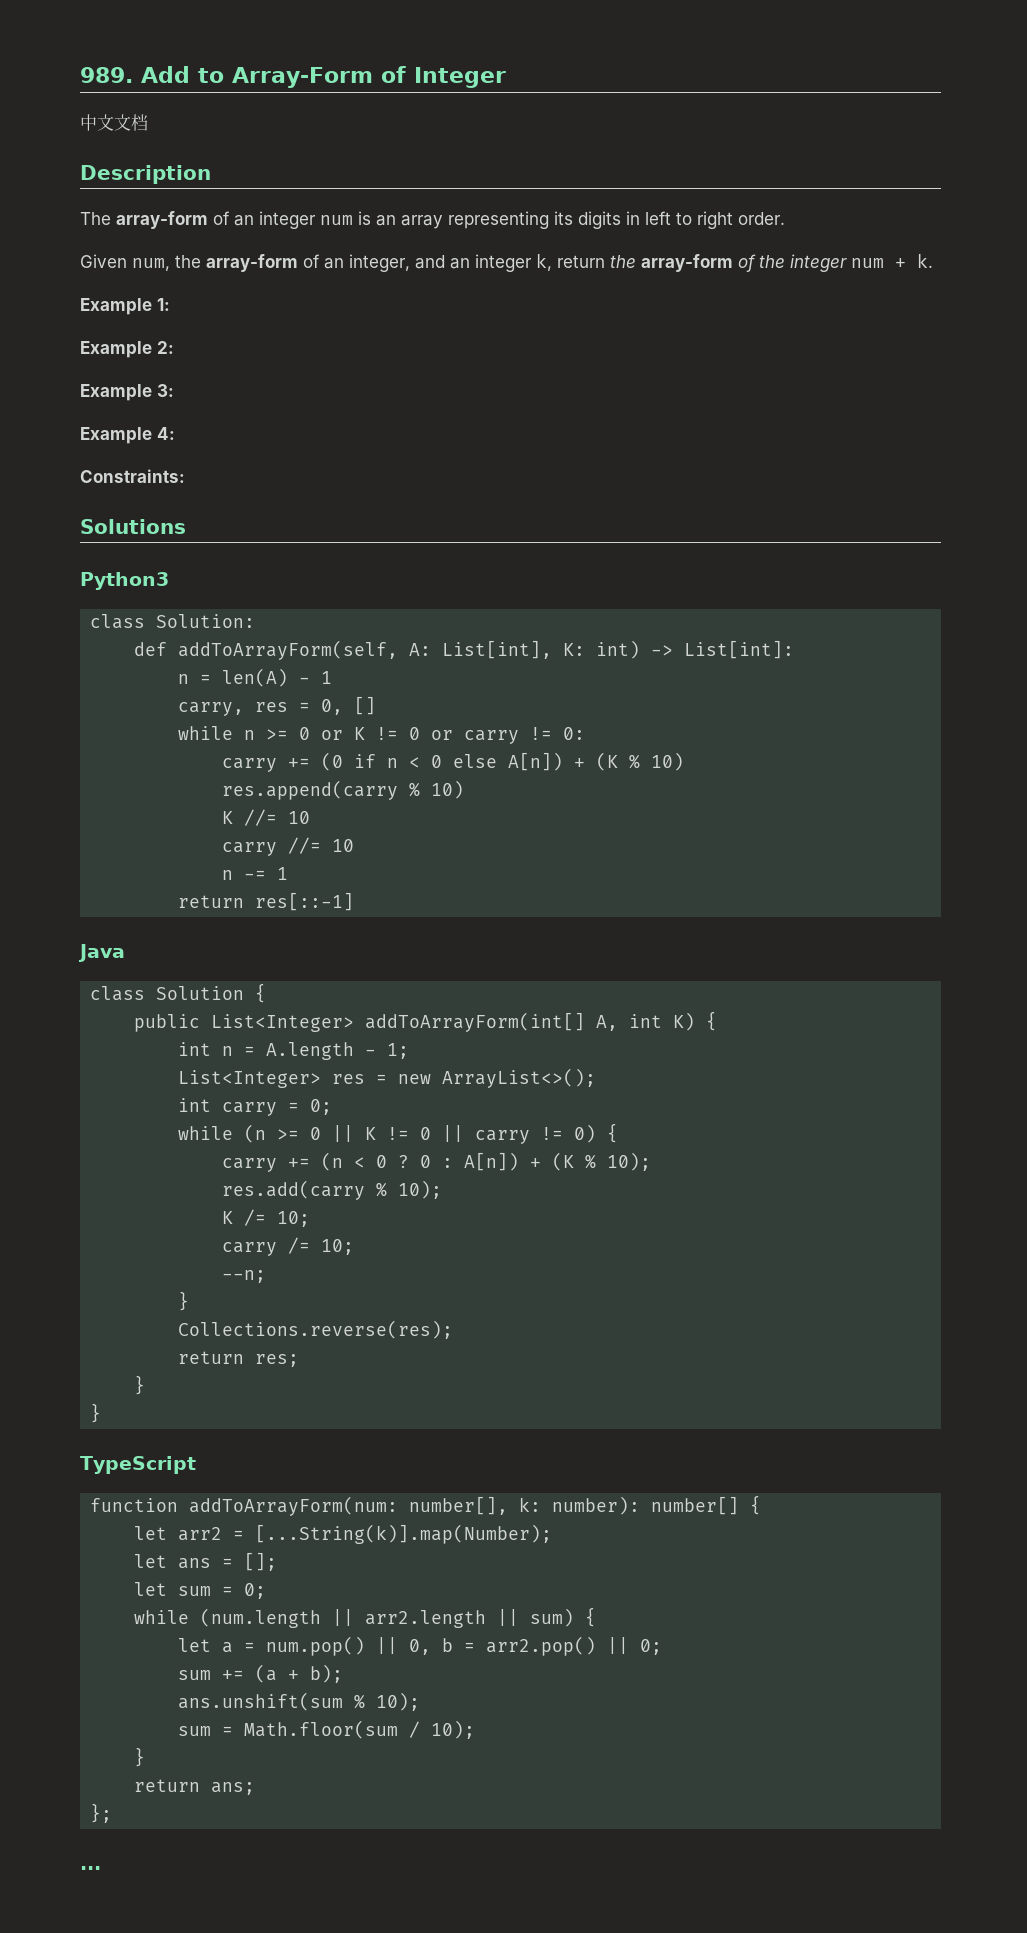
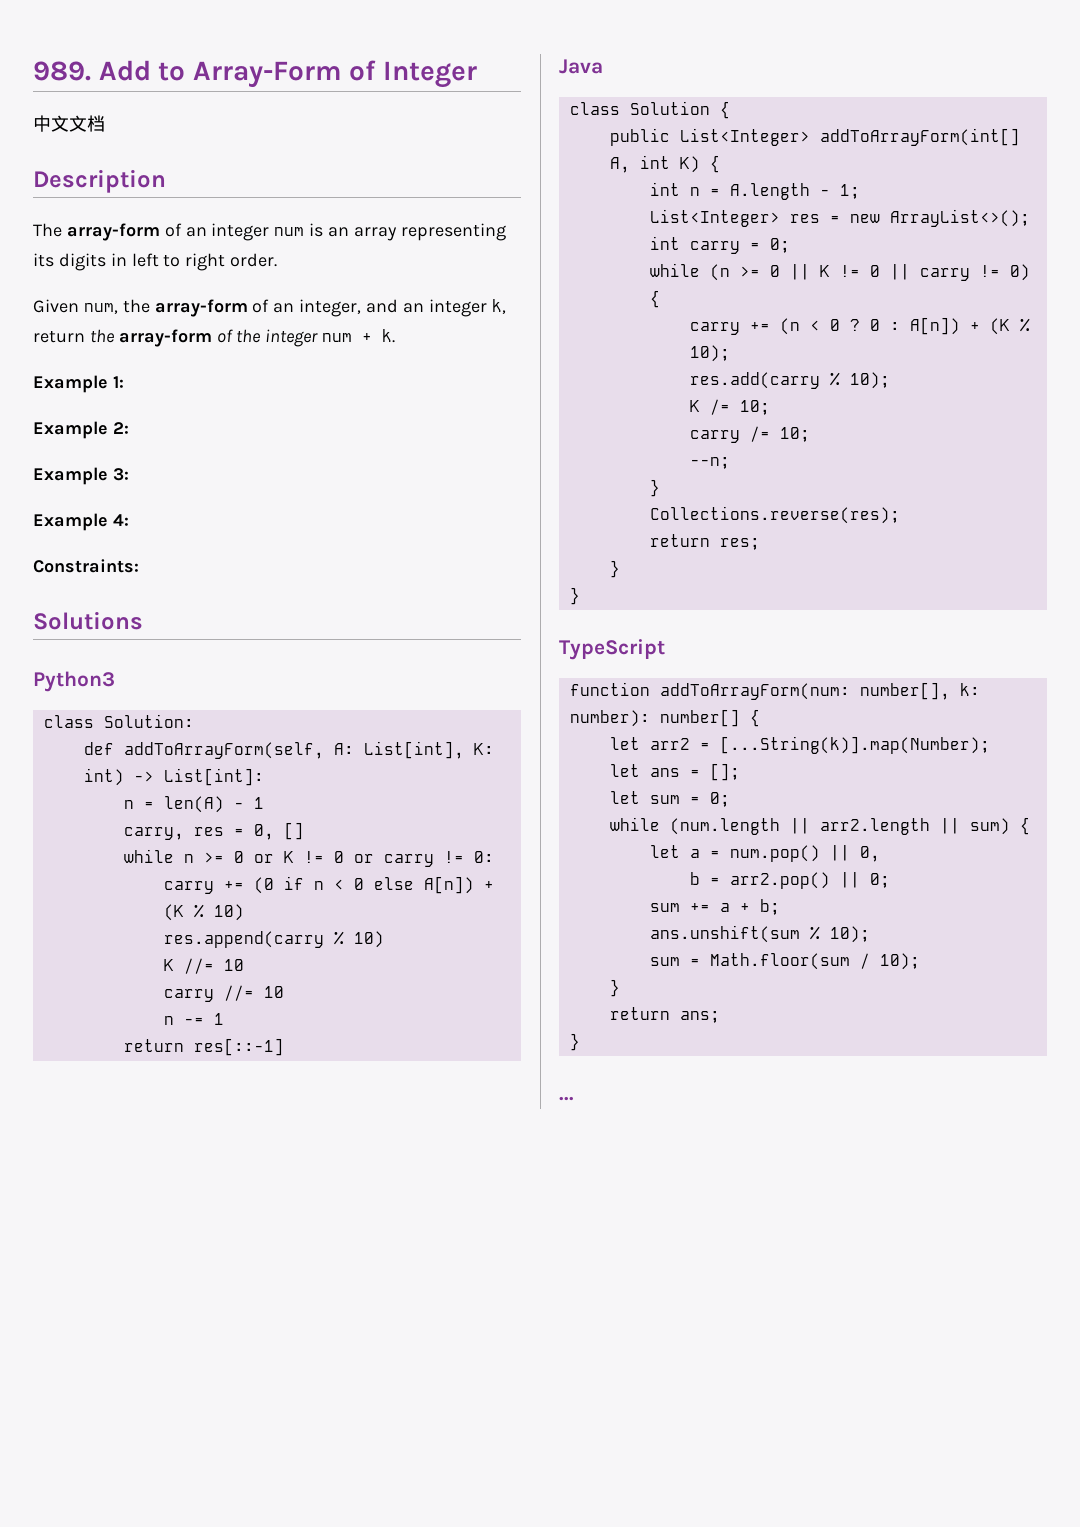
(432, 1647) none -> (880, 854) //
[255,1664,344,1683] (a + b); -> [719,899,780,915] a + b;
[90,1803,113,1823] }; -> [569,1033,580,1051] }

